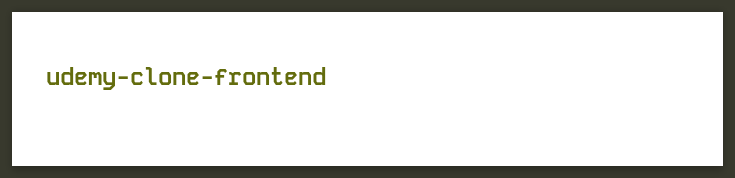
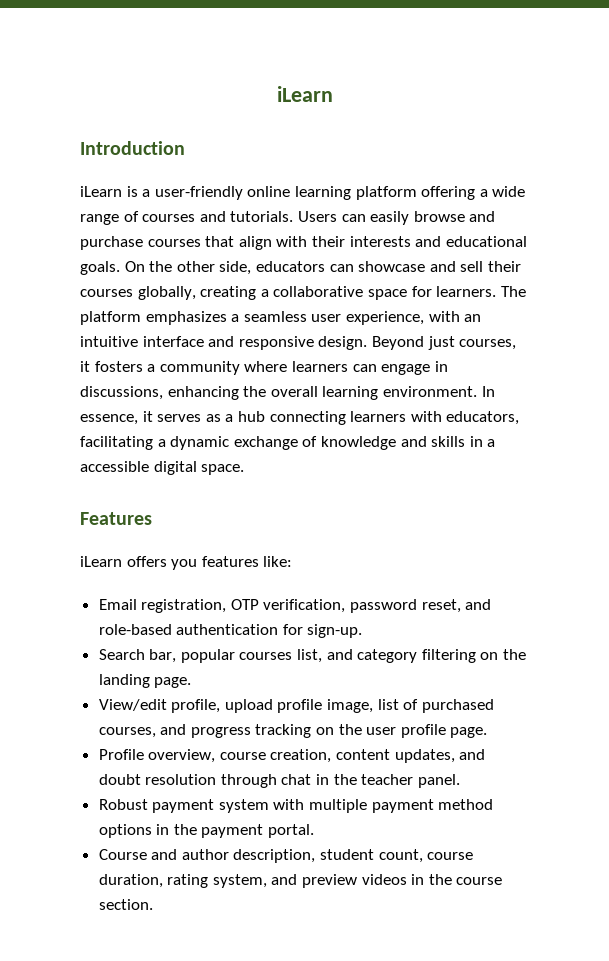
[46,67,326,90] udemy-clone-frontend -> [276,86,333,102] [80,141,185,155] [80,186,526,200] [80,211,496,225] [80,236,527,250] [80,261,521,275] [80,286,526,300] [80,311,482,325] [80,336,517,350] [80,361,448,375] [80,386,495,400] [80,411,520,425] [80,436,496,450] [80,461,245,475] [80,512,152,525] [80,556,293,570] [98,599,492,613] [98,624,363,638] [98,649,527,663] [98,674,192,688] [98,699,494,713] [98,724,488,738] [98,749,486,763] [98,774,460,788] [98,799,494,813] [98,824,315,838] [98,849,474,863] [98,874,503,888] [98,899,153,910] iLearn // Introduction // iLearn is a user-friendly online learning platform offering a wide range of courses and tutorials. Users can easily browse and purchase courses that align with their interests and educational goals. On the other side, educators can showcase and sell their courses globally, creating a collaborative space for learners. The platform emphasizes a seamless user experience, with an intuitive interface and responsive design. Beyond just courses, it fosters a community where learners can engage in discussions, enhancing the overall learning environment. In essence, it serves as a hub connecting learners with educators, facilitating a dynamic exchange of knowledge and skills in a accessible digital space. // Features // iLearn offers you features like: // Email registration, OTP verification, password reset, and role-based authentication for sign-up. // Search bar, popular courses list, and category filtering on the landing page. // View/edit profile, upload profile image, list of purchased courses, and progress tracking on the user profile page. // Profile overview, course creation, content updates, and doubt resolution through chat in the teacher panel. // Robust payment system with multiple payment method options in the payment portal. // Course and author description, student count, course duration, rating system, and preview videos in the course section.

